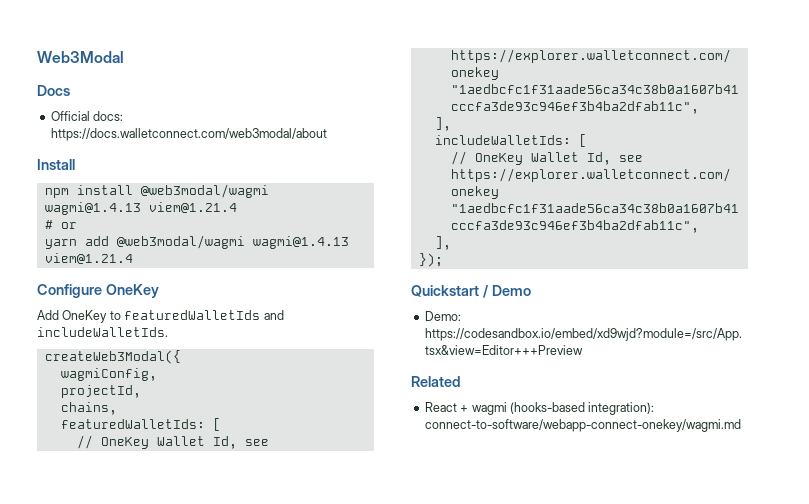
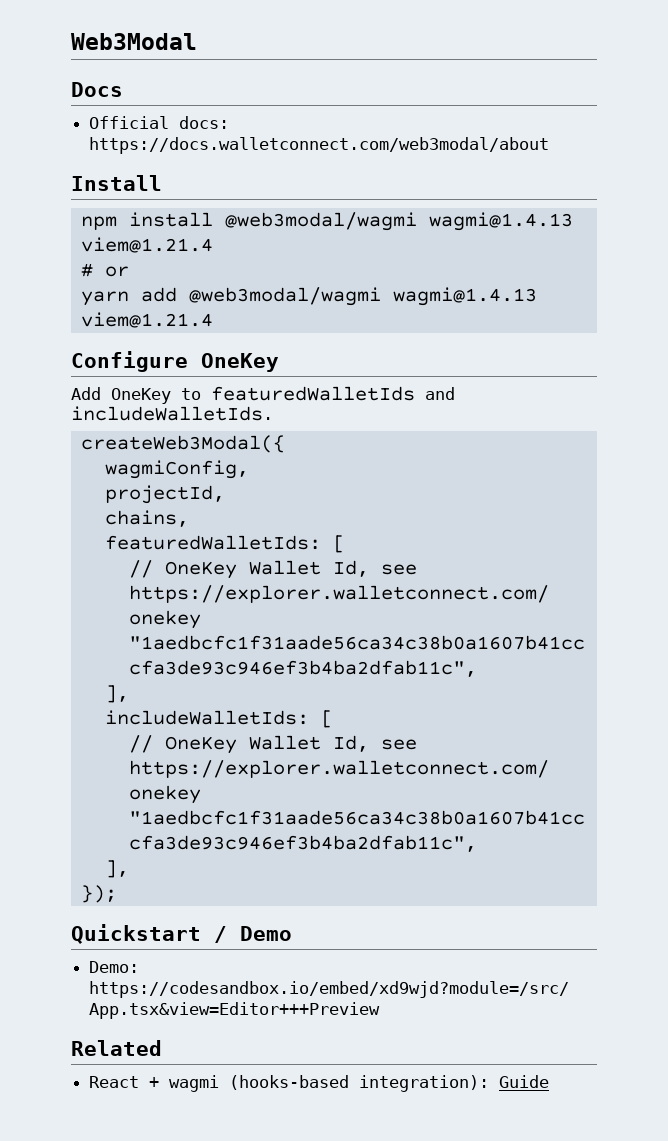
[424,419,741,432] connect-to-software/webapp-connect-onekey/wagmi.md -> [499,1075,550,1088] Guide

